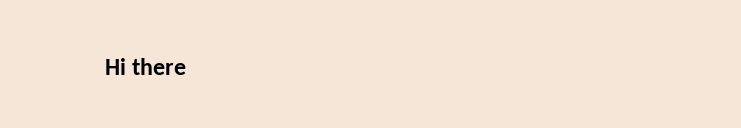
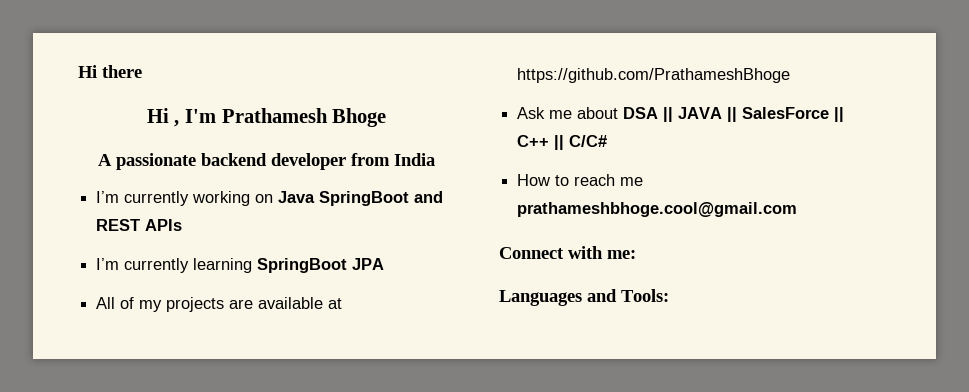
(187, 66) none -> [146,108,387,127] [98,153,435,170] [96,191,444,206] [96,219,183,231] [96,258,385,273] [96,297,343,312] [517,68,791,83] [517,107,845,122] [517,135,608,150] [517,174,644,186] [517,202,798,217] [499,246,636,259] [499,289,669,306] // Hi , I'm Prathamesh Bhoge // A passionate backend developer from India // I’m currently working on Java SpringBoot and REST APIs // I’m currently learning SpringBoot JPA // All of my projects are available at https://github.com/PrathameshBhoge // Ask me about DSA || JAVA || SalesForce || C++ || C/C# // How to reach me prathameshbhoge.cool@gmail.com // Connect with me: // Languages and Tools:

